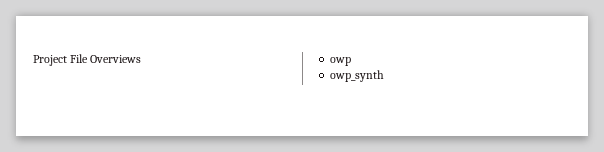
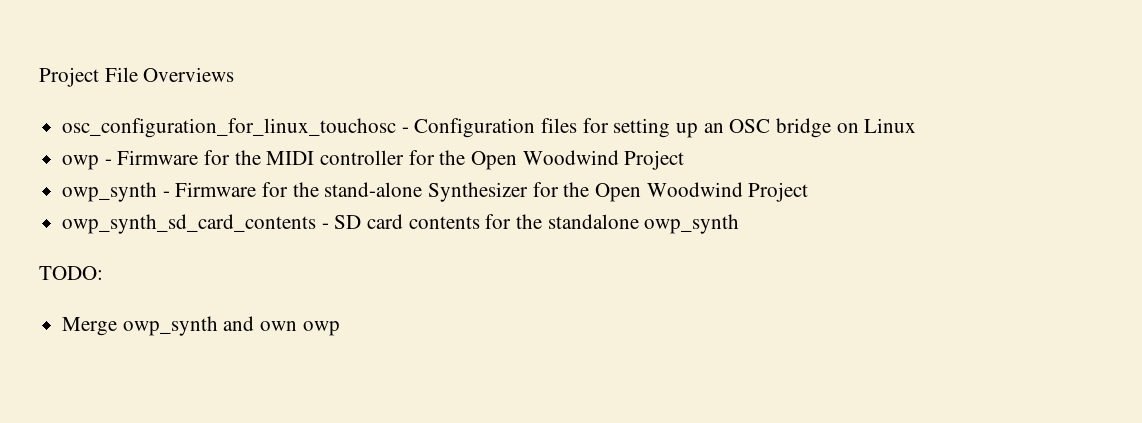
[330,57,352,66] [330,70,385,82] owp // owp_synth -> [62,118,917,138] [62,150,685,170] [62,182,809,202] [62,214,740,234] [39,266,103,280] [62,316,340,336] osc_configuration_for_linux_touchosc - Configuration files for setting up an OSC bridge on Linux // owp - Firmware for the MIDI controller for the Open Woodwind Project // owp_synth - Firmware for the stand-alone Synthesizer for the Open Woodwind Project // owp_synth_sd_card_contents - SD card contents for the standalone owp_synth // TODO: // Merge owp_synth and own owp

